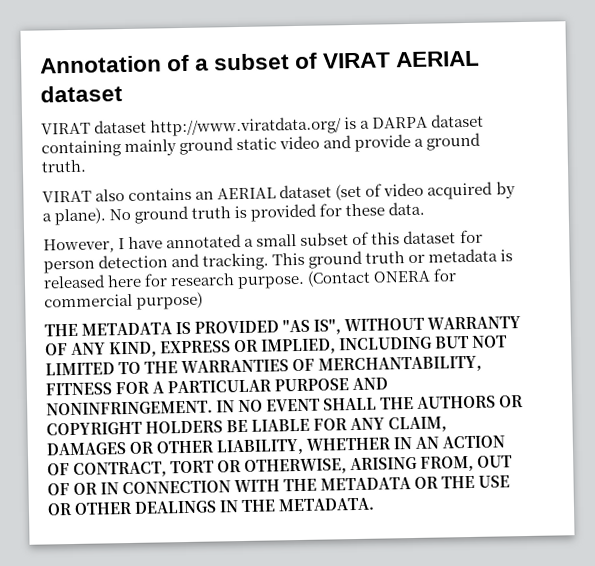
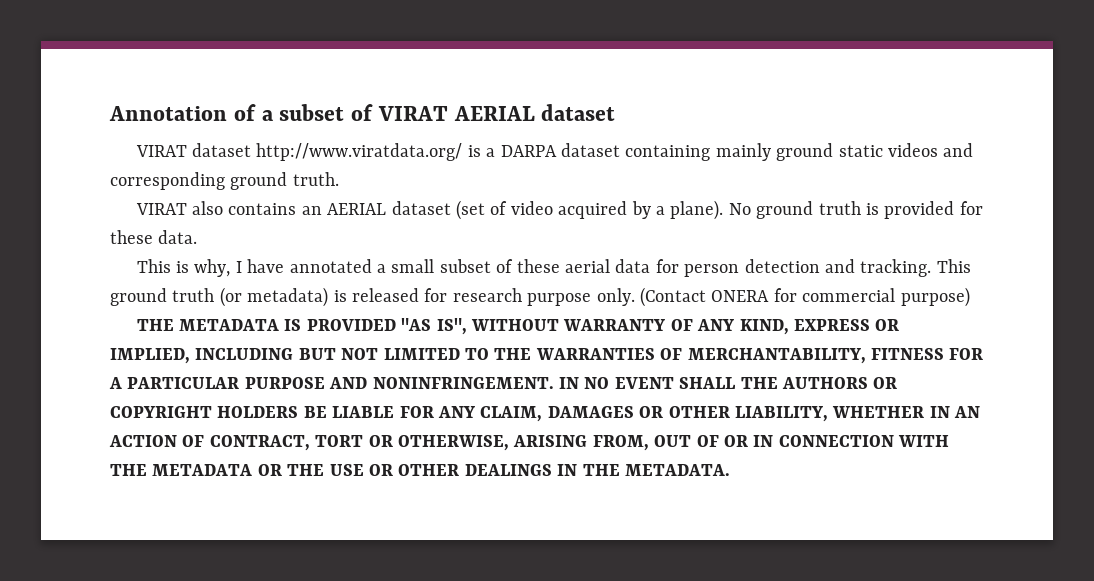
[279,133,425,152] video and provide a -> [887,143,974,157] [110,172,225,190] videos and corresponding
[43,238,115,254] However, -> [136,259,231,277] This is why,
[371,230,457,245] this dataset -> [516,259,651,273] these aerial data
[408,248,499,264] or metadata -> [219,287,329,307] (or metadata)
[107,274,143,288] here -> (419, 295) none
[237,275,306,290] purpose. -> [527,288,635,306] purpose only.

